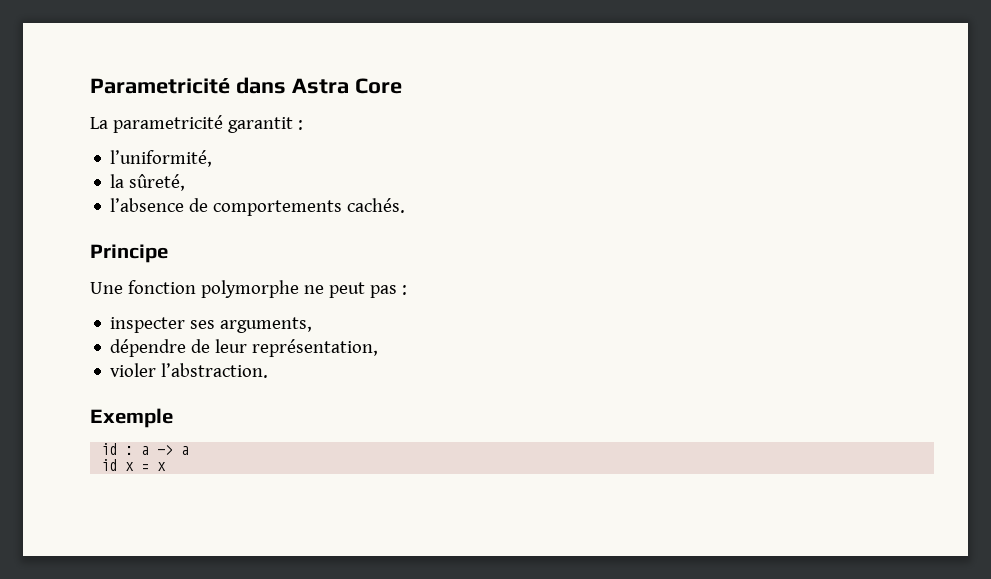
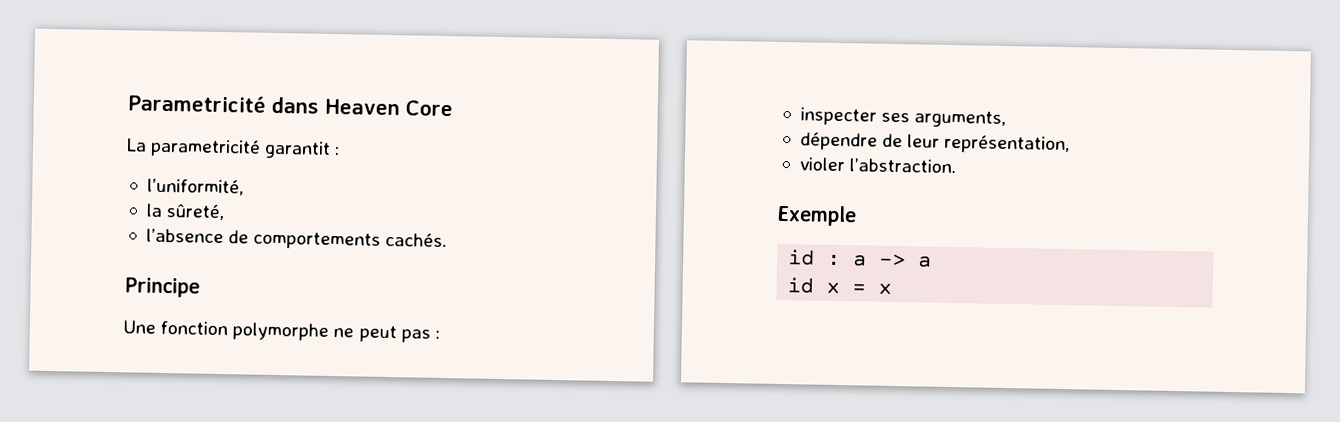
[291,78,349,94] Astra -> [324,98,400,116] Heaven

